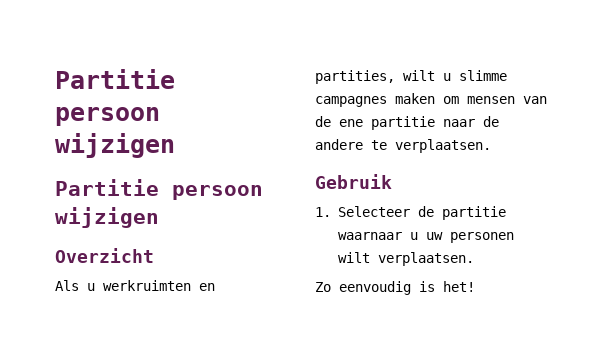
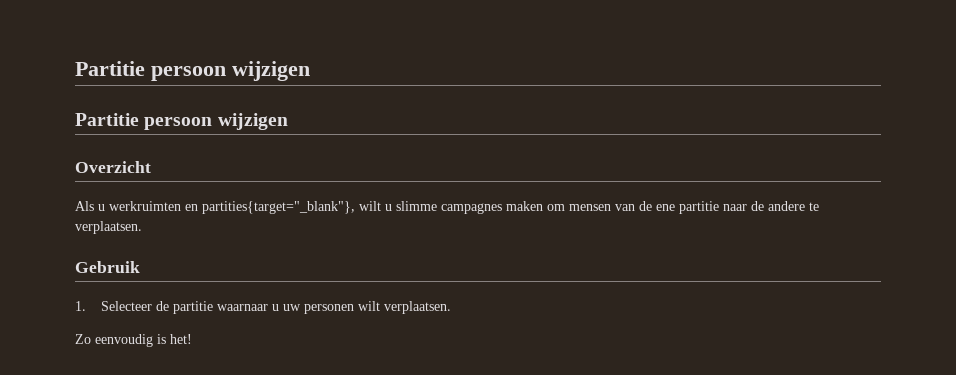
[315,70,395,84] partities, -> [202,201,355,214] partities{target="_blank"},

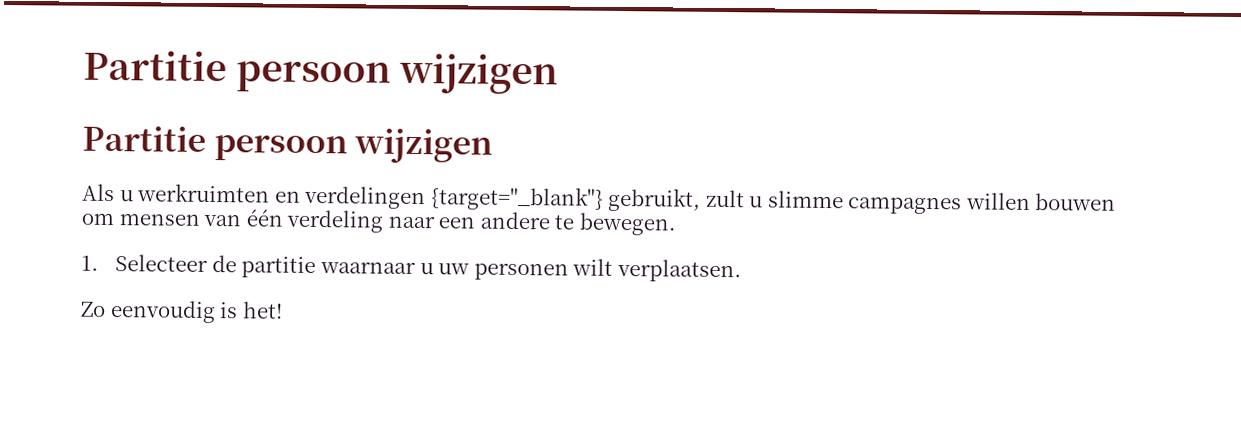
[75,161,151,173] // Overzicht -> (494, 146) none
[202,201,381,214] partities{target="_blank"}, wilt -> [304,185,745,212] verdelingen {target="_blank"} gebruikt, zult
[506,201,543,211] maken -> [965,192,1117,211] willen bouwen
[639,201,819,214] [75,221,142,234] [75,261,140,273] de ene partitie naar de andere te verplaatsen. // Gebruik -> [245,209,677,236] één verdeling naar een andere te bewegen.

